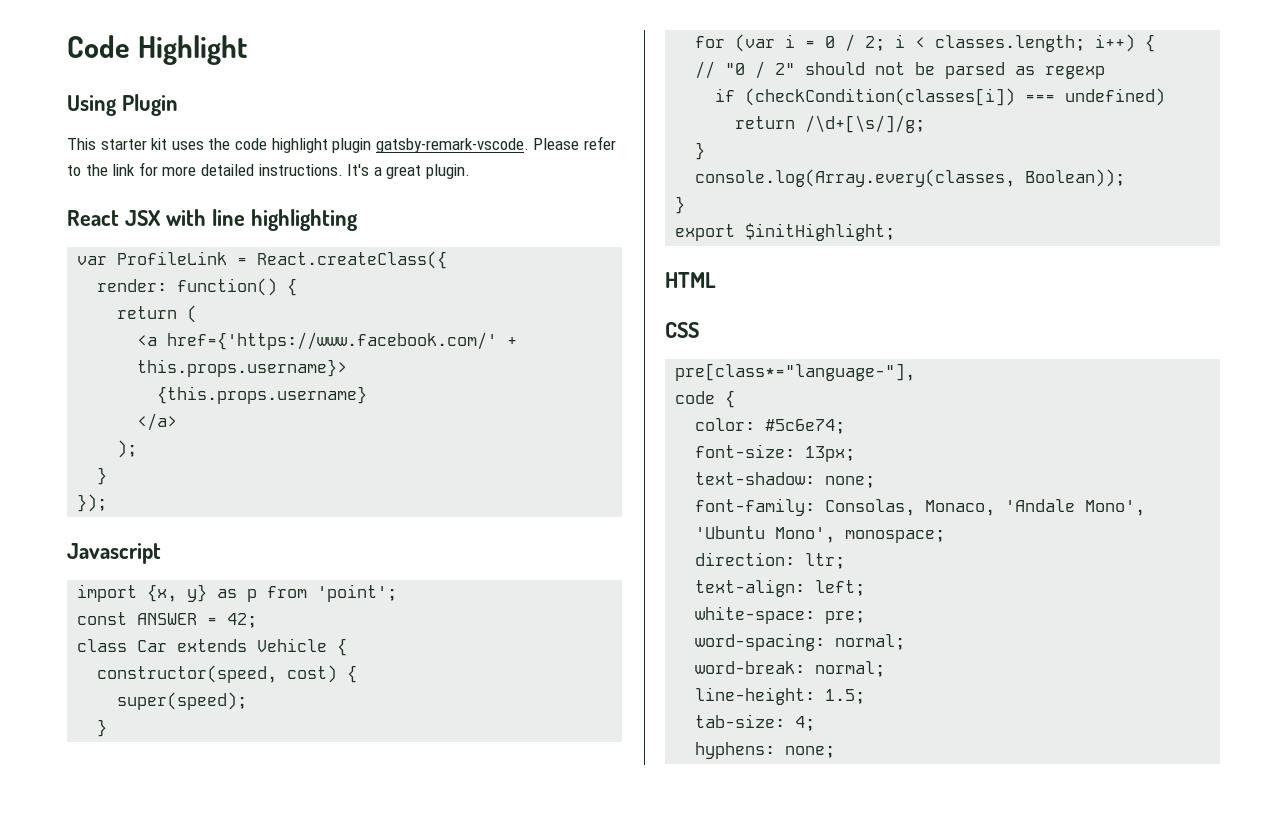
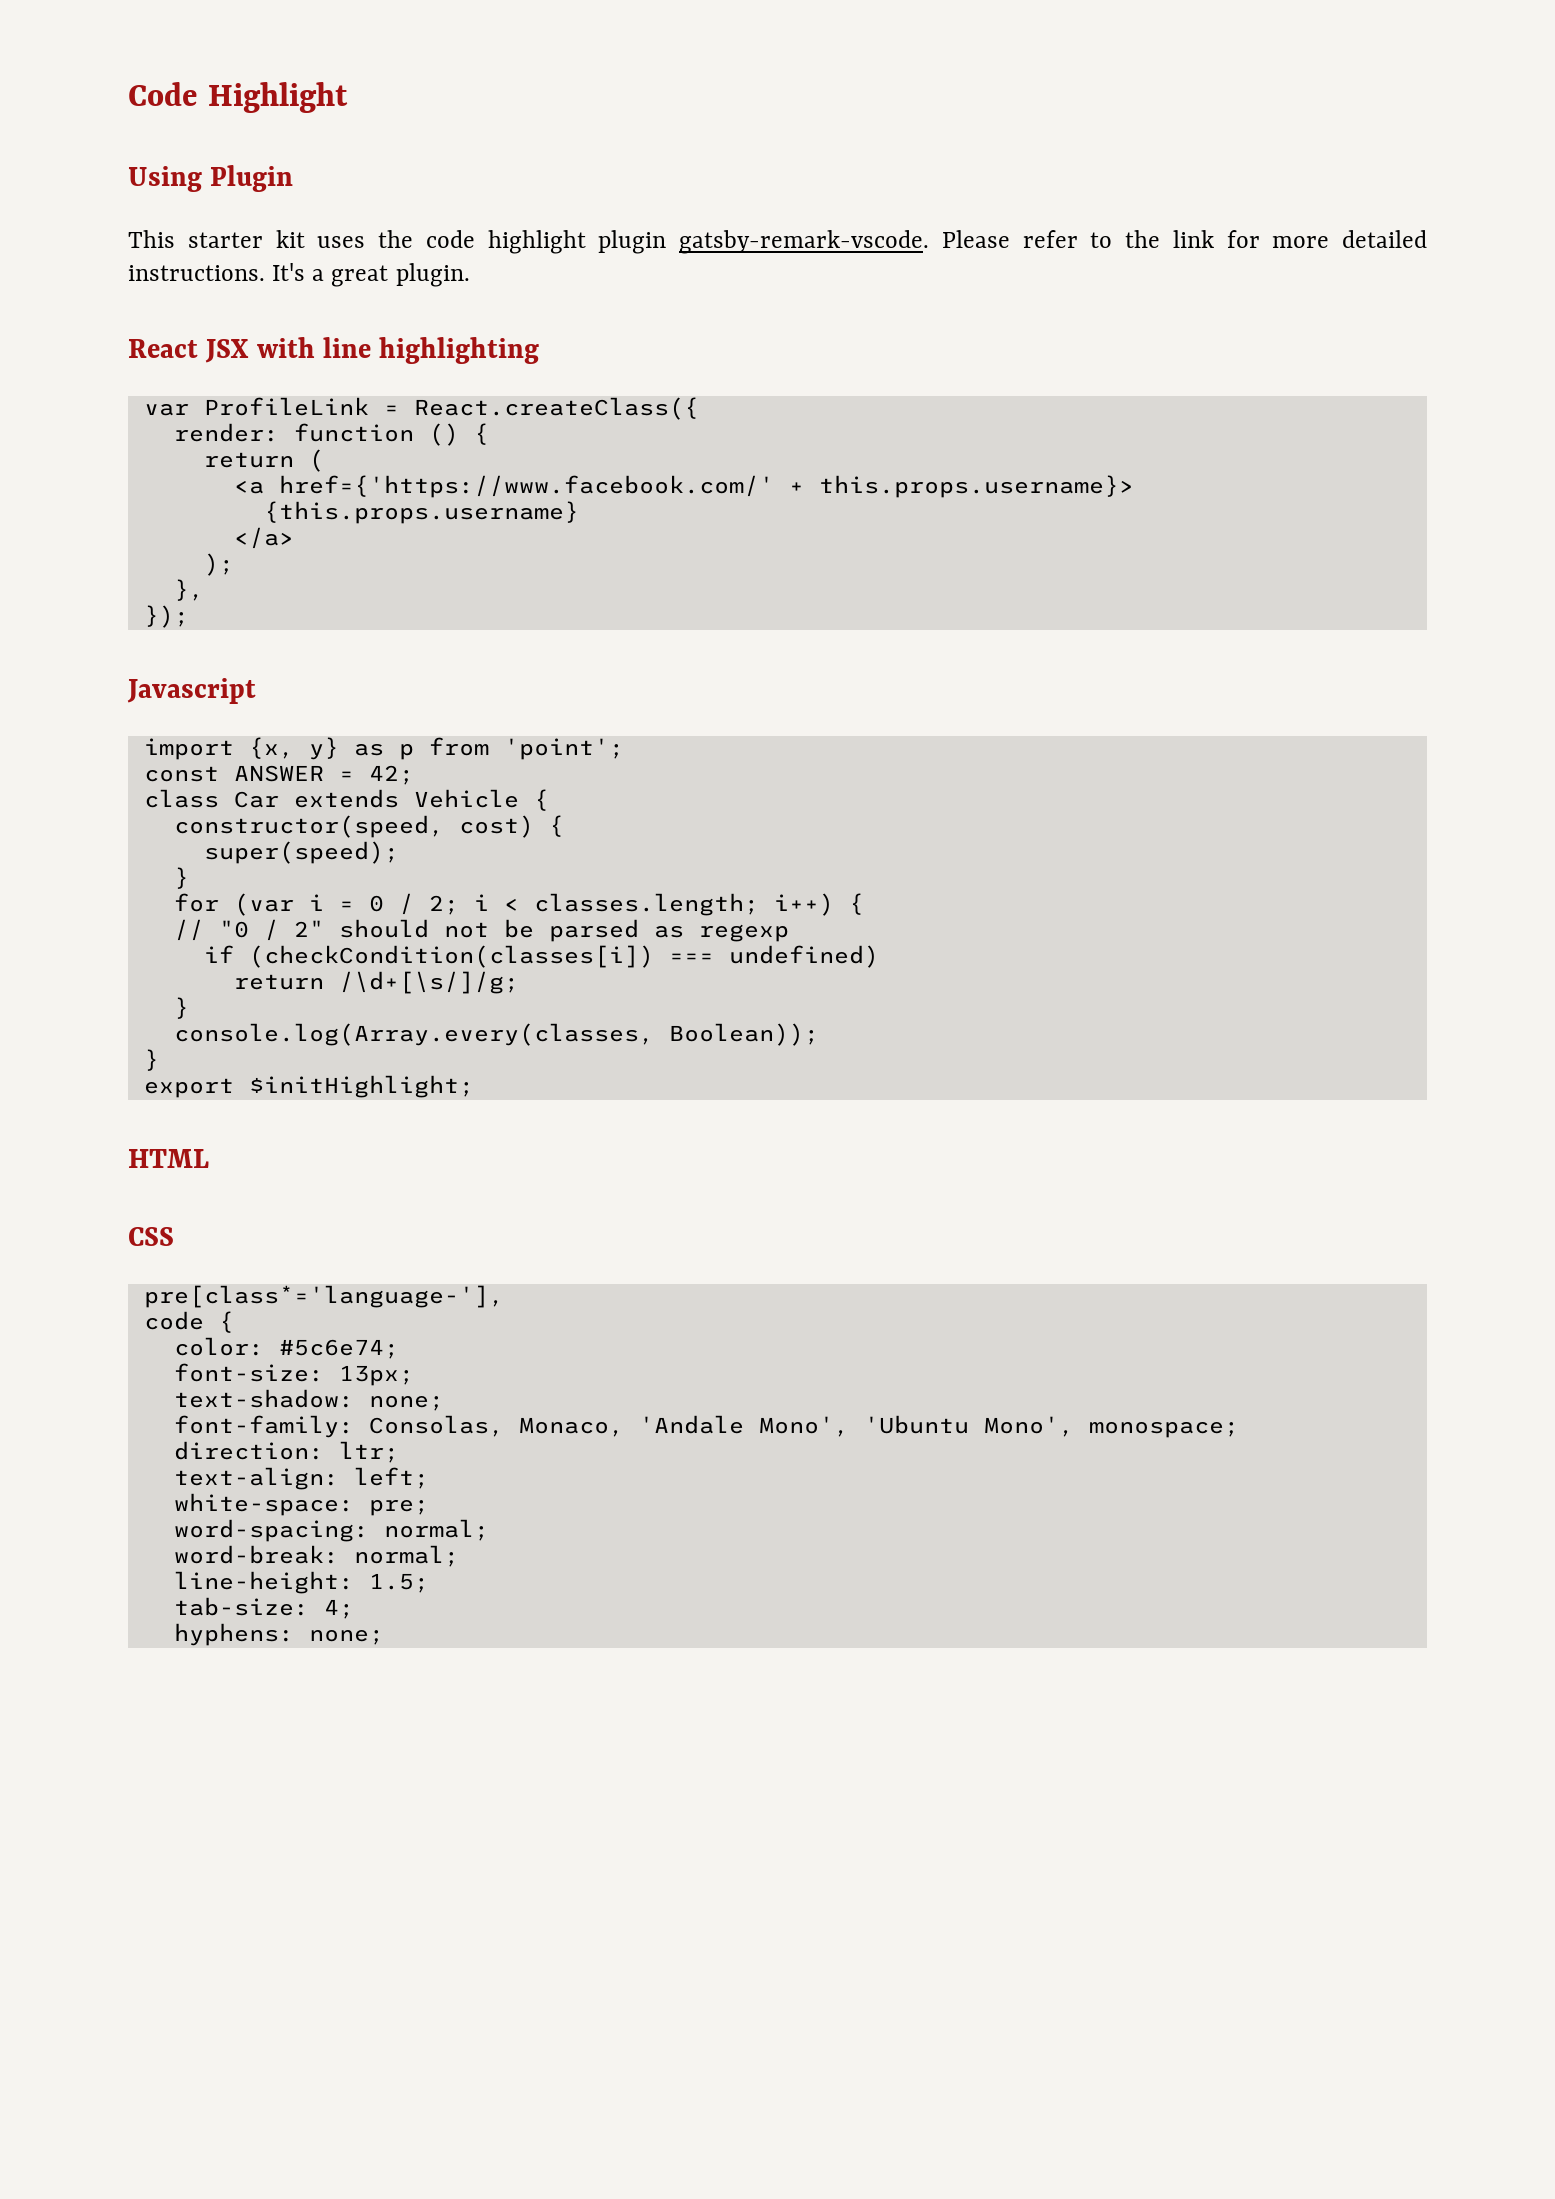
[177,278,278,296] function() -> [293,423,459,446] function ()
[97,467,108,485] } -> [173,579,204,601] },
[675,363,916,381] pre[class*="language-"], -> [143,1285,504,1308] pre[class*='language-'],

